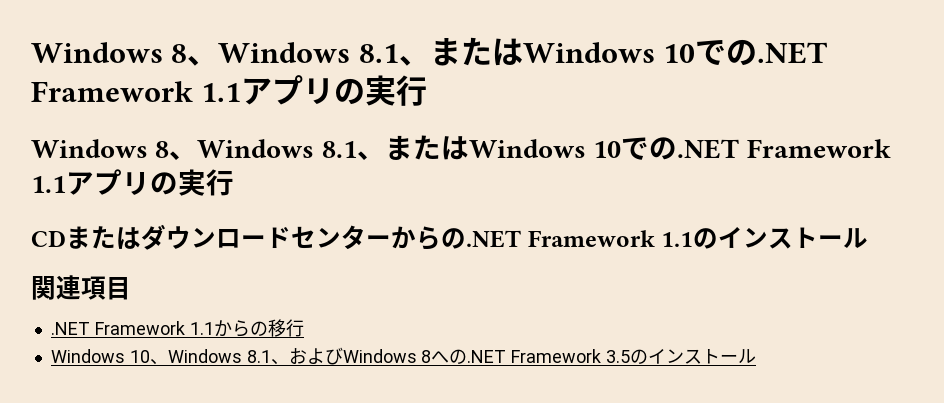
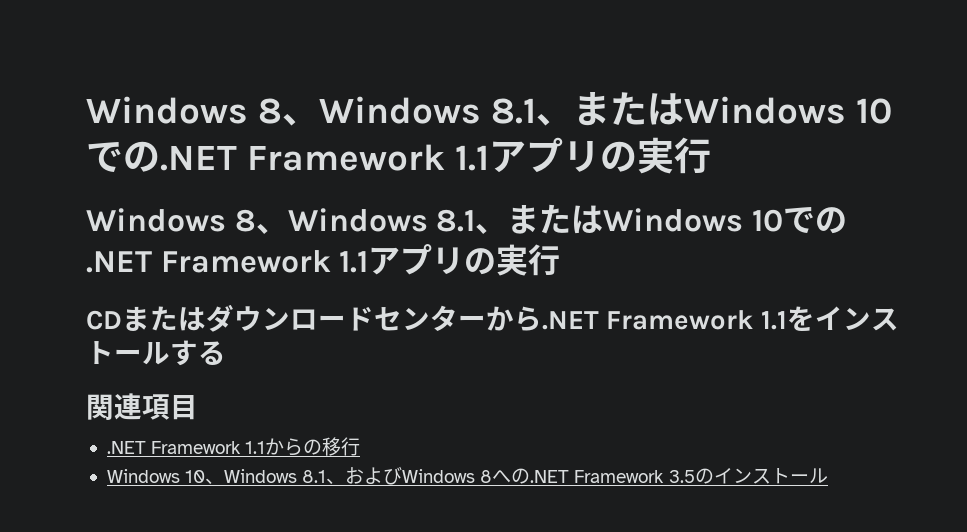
[441,227,869,249] の.NET Framework 1.1のインストール -> [542,306,899,331] [86,340,226,366] .NET Framework 1.1をインストールする

